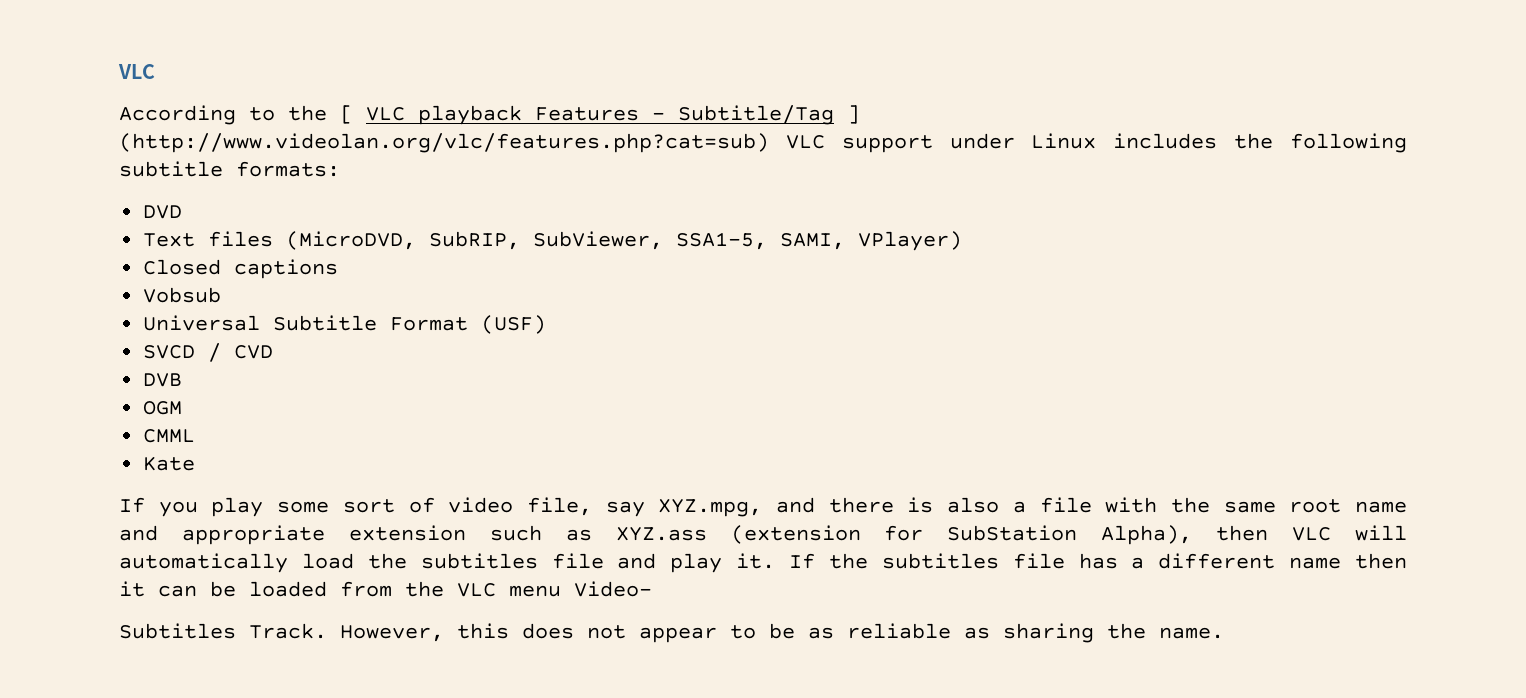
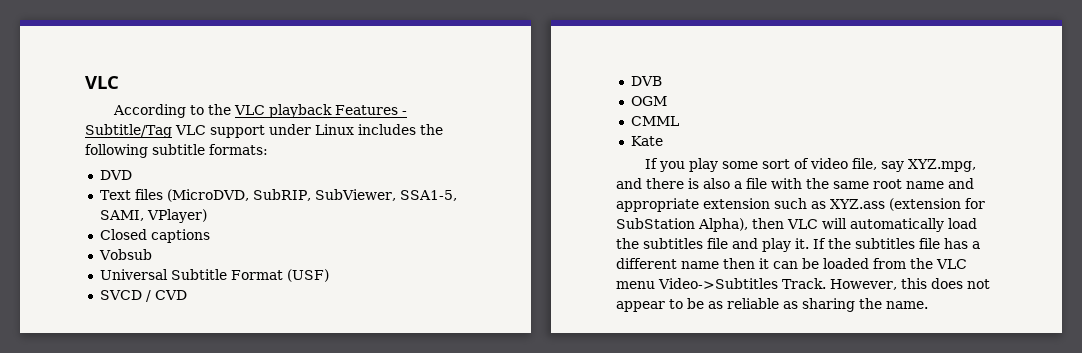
[340,105,353,124] [ -> (231, 109) none
[847,105,860,124] [119,133,769,153] ] (http://www.videolan.org/vlc/features.php?cat=sub) -> (172, 131) none
[574,581,652,597] [119,623,236,639] Video- // Subtitles -> [658,278,778,289] Video->Subtitles

